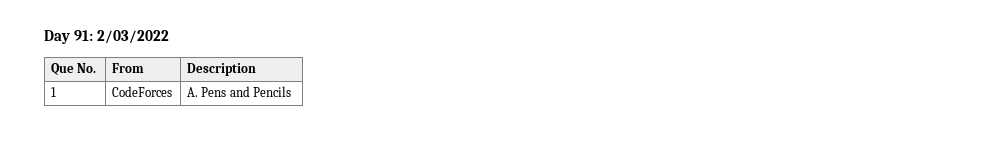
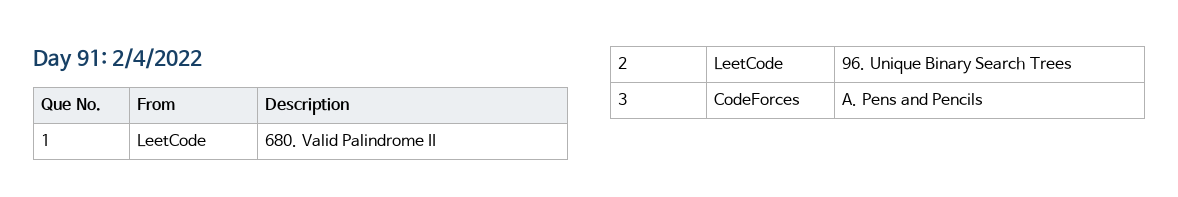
[97,30,170,44] 2/03/2022 -> [112,48,203,69] 2/4/2022
(56, 92) none -> [137,134,207,147] [265,134,437,147] [618,57,628,69] [714,57,784,70] [842,57,1072,74] [618,93,628,105] | LeetCode | 680. Valid Palindrome II // 2 | LeetCode | 96. Unique Binary Search Trees // 3

